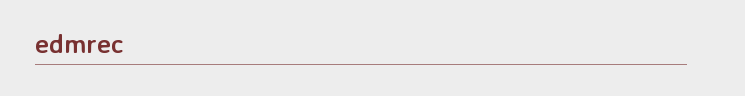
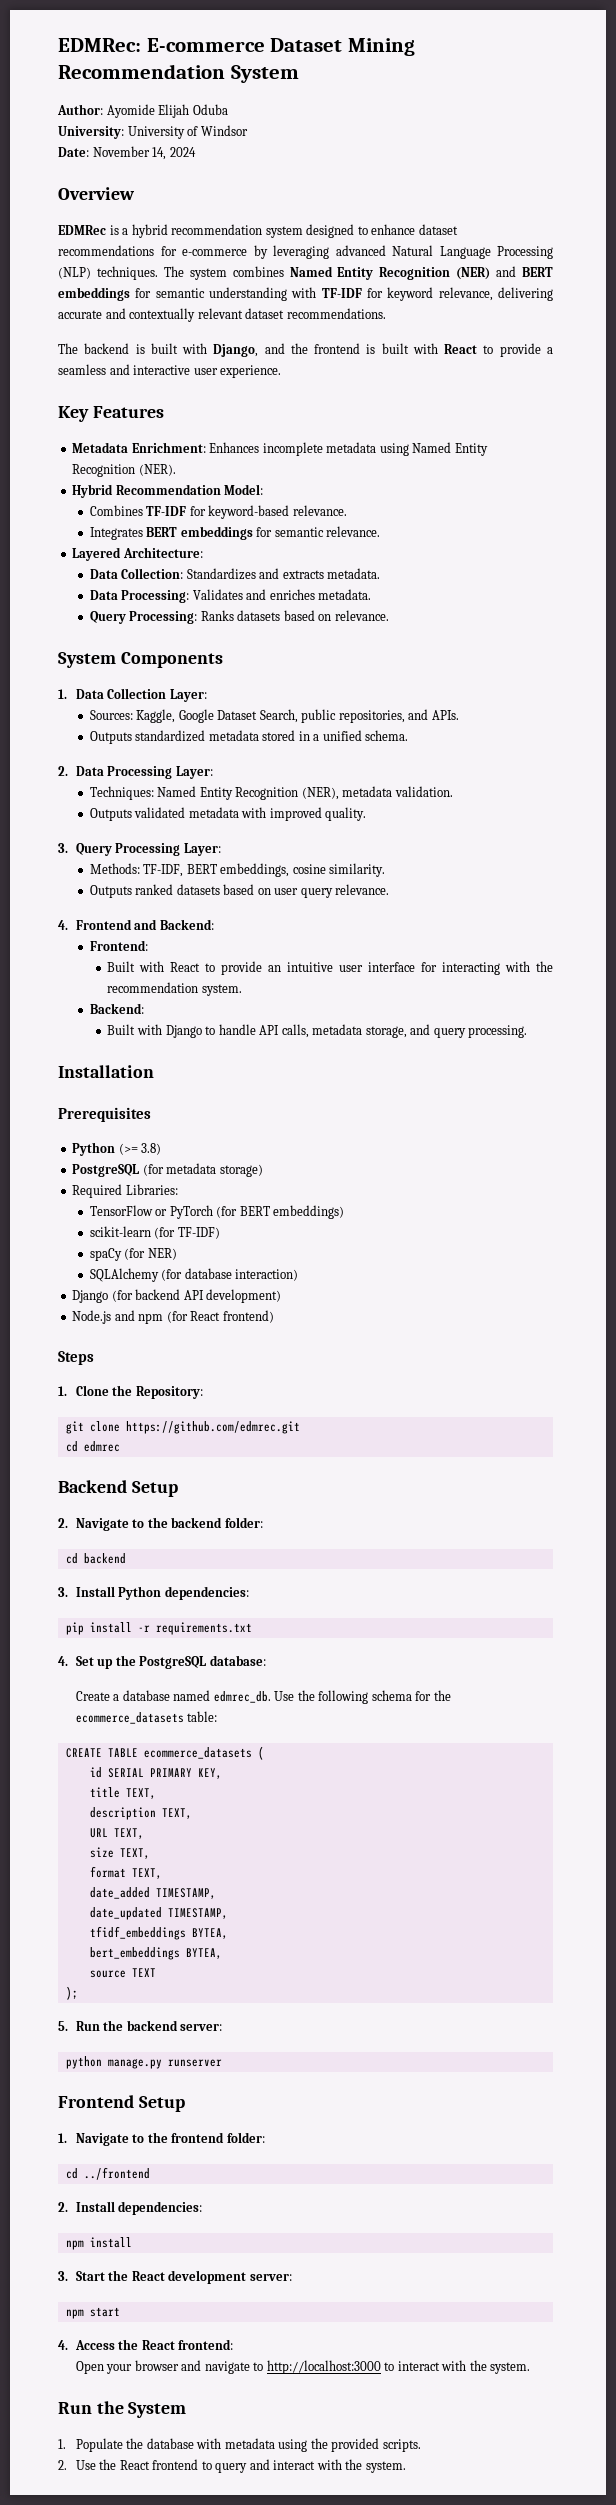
[35,34,124,53] edmrec -> [58,38,415,56] [58,64,299,83] [57,104,228,118] [58,125,248,139] [58,146,196,160] [58,187,135,200] [58,224,458,238] [58,245,553,259] [58,266,553,280] [58,287,553,301] [58,308,386,322] [58,343,553,357] [58,364,282,378] [58,406,164,422] [72,442,488,456] [72,464,176,477] [72,484,264,498] [89,505,347,519] [89,526,381,540] [72,547,203,561] [89,568,381,580] [89,589,372,603] [89,610,389,624] [58,652,223,668] [58,688,207,702] [89,709,459,723] [89,730,409,744] [58,766,213,779] [89,786,453,800] [89,807,367,821] [58,843,221,856] [89,863,386,877] [89,884,390,898] [58,919,214,930] [89,940,148,951] [107,961,553,975] [107,982,242,996] [89,1003,144,1014] [107,1024,528,1038] [58,1065,154,1078] [58,1107,151,1122] [72,1142,162,1156] [72,1163,263,1177] [72,1184,178,1198] [89,1205,345,1219] [89,1226,220,1239] [89,1248,177,1261] [89,1268,299,1282] [72,1289,282,1303] [72,1310,274,1324] [58,1351,94,1365] [58,1385,203,1399] [65,1421,300,1434] [65,1441,120,1452] [58,1480,178,1497] [58,1517,263,1531] [65,1553,126,1564] [58,1586,249,1600] [65,1622,252,1635] [58,1655,266,1669] [75,1690,451,1704] [75,1711,218,1724] [65,1746,264,1760] [89,1767,222,1779] [89,1787,156,1799] [89,1807,192,1820] [89,1828,144,1839] [89,1847,150,1859] [89,1866,162,1879] [89,1887,216,1899] [89,1907,228,1920] [89,1926,228,1940] [89,1947,222,1960] [89,1968,156,1978] [65,1986,78,2000] [58,2020,223,2031] [65,2056,222,2069] [58,2095,185,2112] [58,2132,265,2146] [65,2167,150,2180] [58,2201,203,2215] [65,2237,132,2250] [58,2270,292,2284] [65,2307,120,2319] [58,2339,234,2350] [75,2360,531,2374] [58,2401,187,2418] [58,2438,421,2452] [58,2459,406,2473] EDMRec: E-commerce Dataset Mining Recommendation System // Author: Ayomide Elijah Oduba // University: University of Windsor // Date: November 14, 2024 // Overview // EDMRec is a hybrid recommendation system designed to enhance dataset recommendations for e-commerce by leveraging advanced Natural Language Processing (NLP) techniques. The system combines Named Entity Recognition (NER) and BERT embeddings for semantic understanding with TF-IDF for keyword relevance, delivering accurate and contextually relevant dataset recommendations. // The backend is built with Django, and the frontend is built with React to provide a seamless and interactive user experience. // Key Features // Metadata Enrichment: Enhances incomplete metadata using Named Entity Recognition (NER). // Hybrid Recommendation Model: // Combines TF-IDF for keyword-based relevance. // Integrates BERT embeddings for semantic relevance. // Layered Architecture: // Data Collection: Standardizes and extracts metadata. // Data Processing: Validates and enriches metadata. // Query Processing: Ranks datasets based on relevance. // System Components // 1. Data Collection Layer: // Sources: Kaggle, Google Dataset Search, public repositories, and APIs. // Outputs standardized metadata stored in a unified schema. // 2. Data Processing Layer: // Techniques: Named Entity Recognition (NER), metadata validation. // Outputs validated metadata with improved quality. // 3. Query Processing Layer: // Methods: TF-IDF, BERT embeddings, cosine similarity. // Outputs ranked datasets based on user query relevance. // 4. Frontend and Backend: // Frontend: // Built with React to provide an intuitive user interface for interacting with the recommendation system. // Backend: // Built with Django to handle API calls, metadata storage, and query processing. // Installation // Prerequisites // Python (>= 3.8) // PostgreSQL (for metadata storage) // Required Libraries: // TensorFlow or PyTorch (for BERT embeddings) // scikit-learn (for TF-IDF) // spaCy (for NER) // SQLAlchemy (for database interaction) // Django (for backend API development) // Node.js and npm (for React frontend) // Steps // 1. Clone the Repository: // git clone https://github.com/edmrec.git // cd edmrec // Backend Setup // 2. Navigate to the backend folder: // cd backend // 3. Install Python dependencies: // pip install -r requirements.txt // 4. Set up the PostgreSQL database: // Create a database named edmrec_db. Use the following schema for the ecommerce_datasets table: // CREATE TABLE ecommerce_datasets ( // id SERIAL PRIMARY KEY, // title TEXT, // description TEXT, // URL TEXT, // size TEXT, // format TEXT, // date_added TIMESTAMP, // date_updated TIMESTAMP, // tfidf_embeddings BYTEA, // bert_embeddings BYTEA, // source TEXT // ); // 5. Run the backend server: // python manage.py runserver // Frontend Setup // 1. Navigate to the frontend folder: // cd ../frontend // 2. Install dependencies: // npm install // 3. Start the React development server: // npm start // 4. Access the React frontend: // Open your browser and navigate to http://localhost:3000 to interact with the system. // Run the System // 1. Populate the database with metadata using the provided scripts. // 2. Use the React frontend to query and interact with the system.

